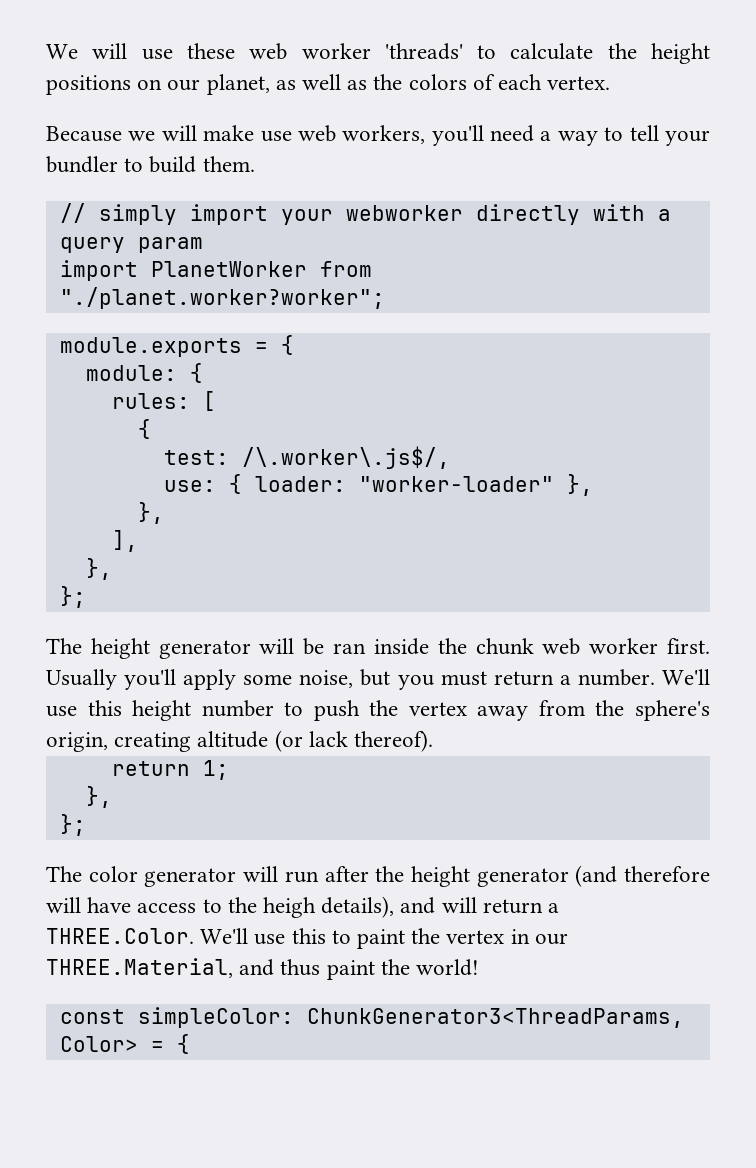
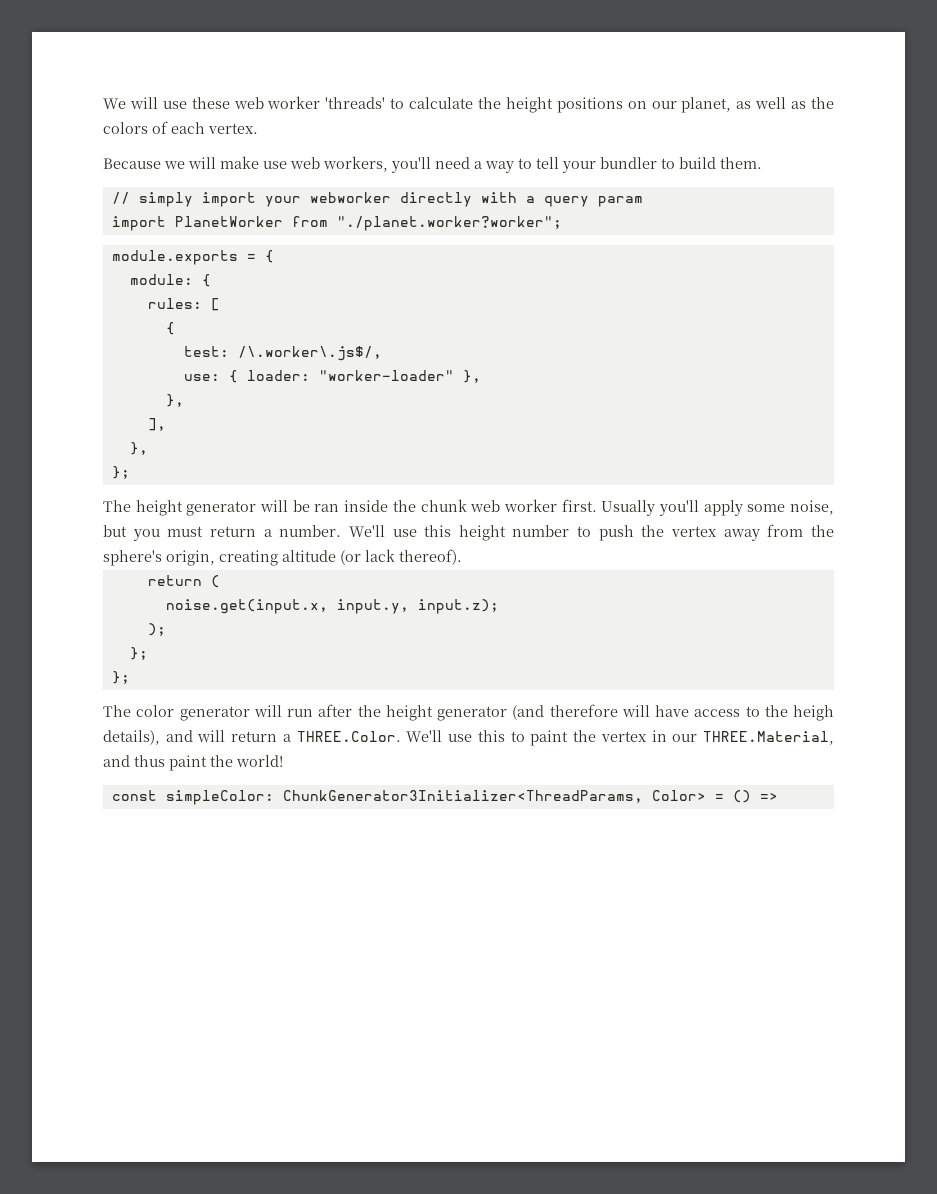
[202,760,229,780] [85,786,112,808] 1; // }, -> [210,575,220,588] [165,599,499,614] [147,623,166,636] [129,647,148,660] ( // noise.get(input.x, input.y, input.z); // ); // };
[306,1008,684,1028] ChunkGenerator3<ThreadParams, -> [282,790,643,803] ChunkGenerator3Initializer<ThreadParams,
[176,1034,190,1054] { -> [732,790,778,803] () =>

